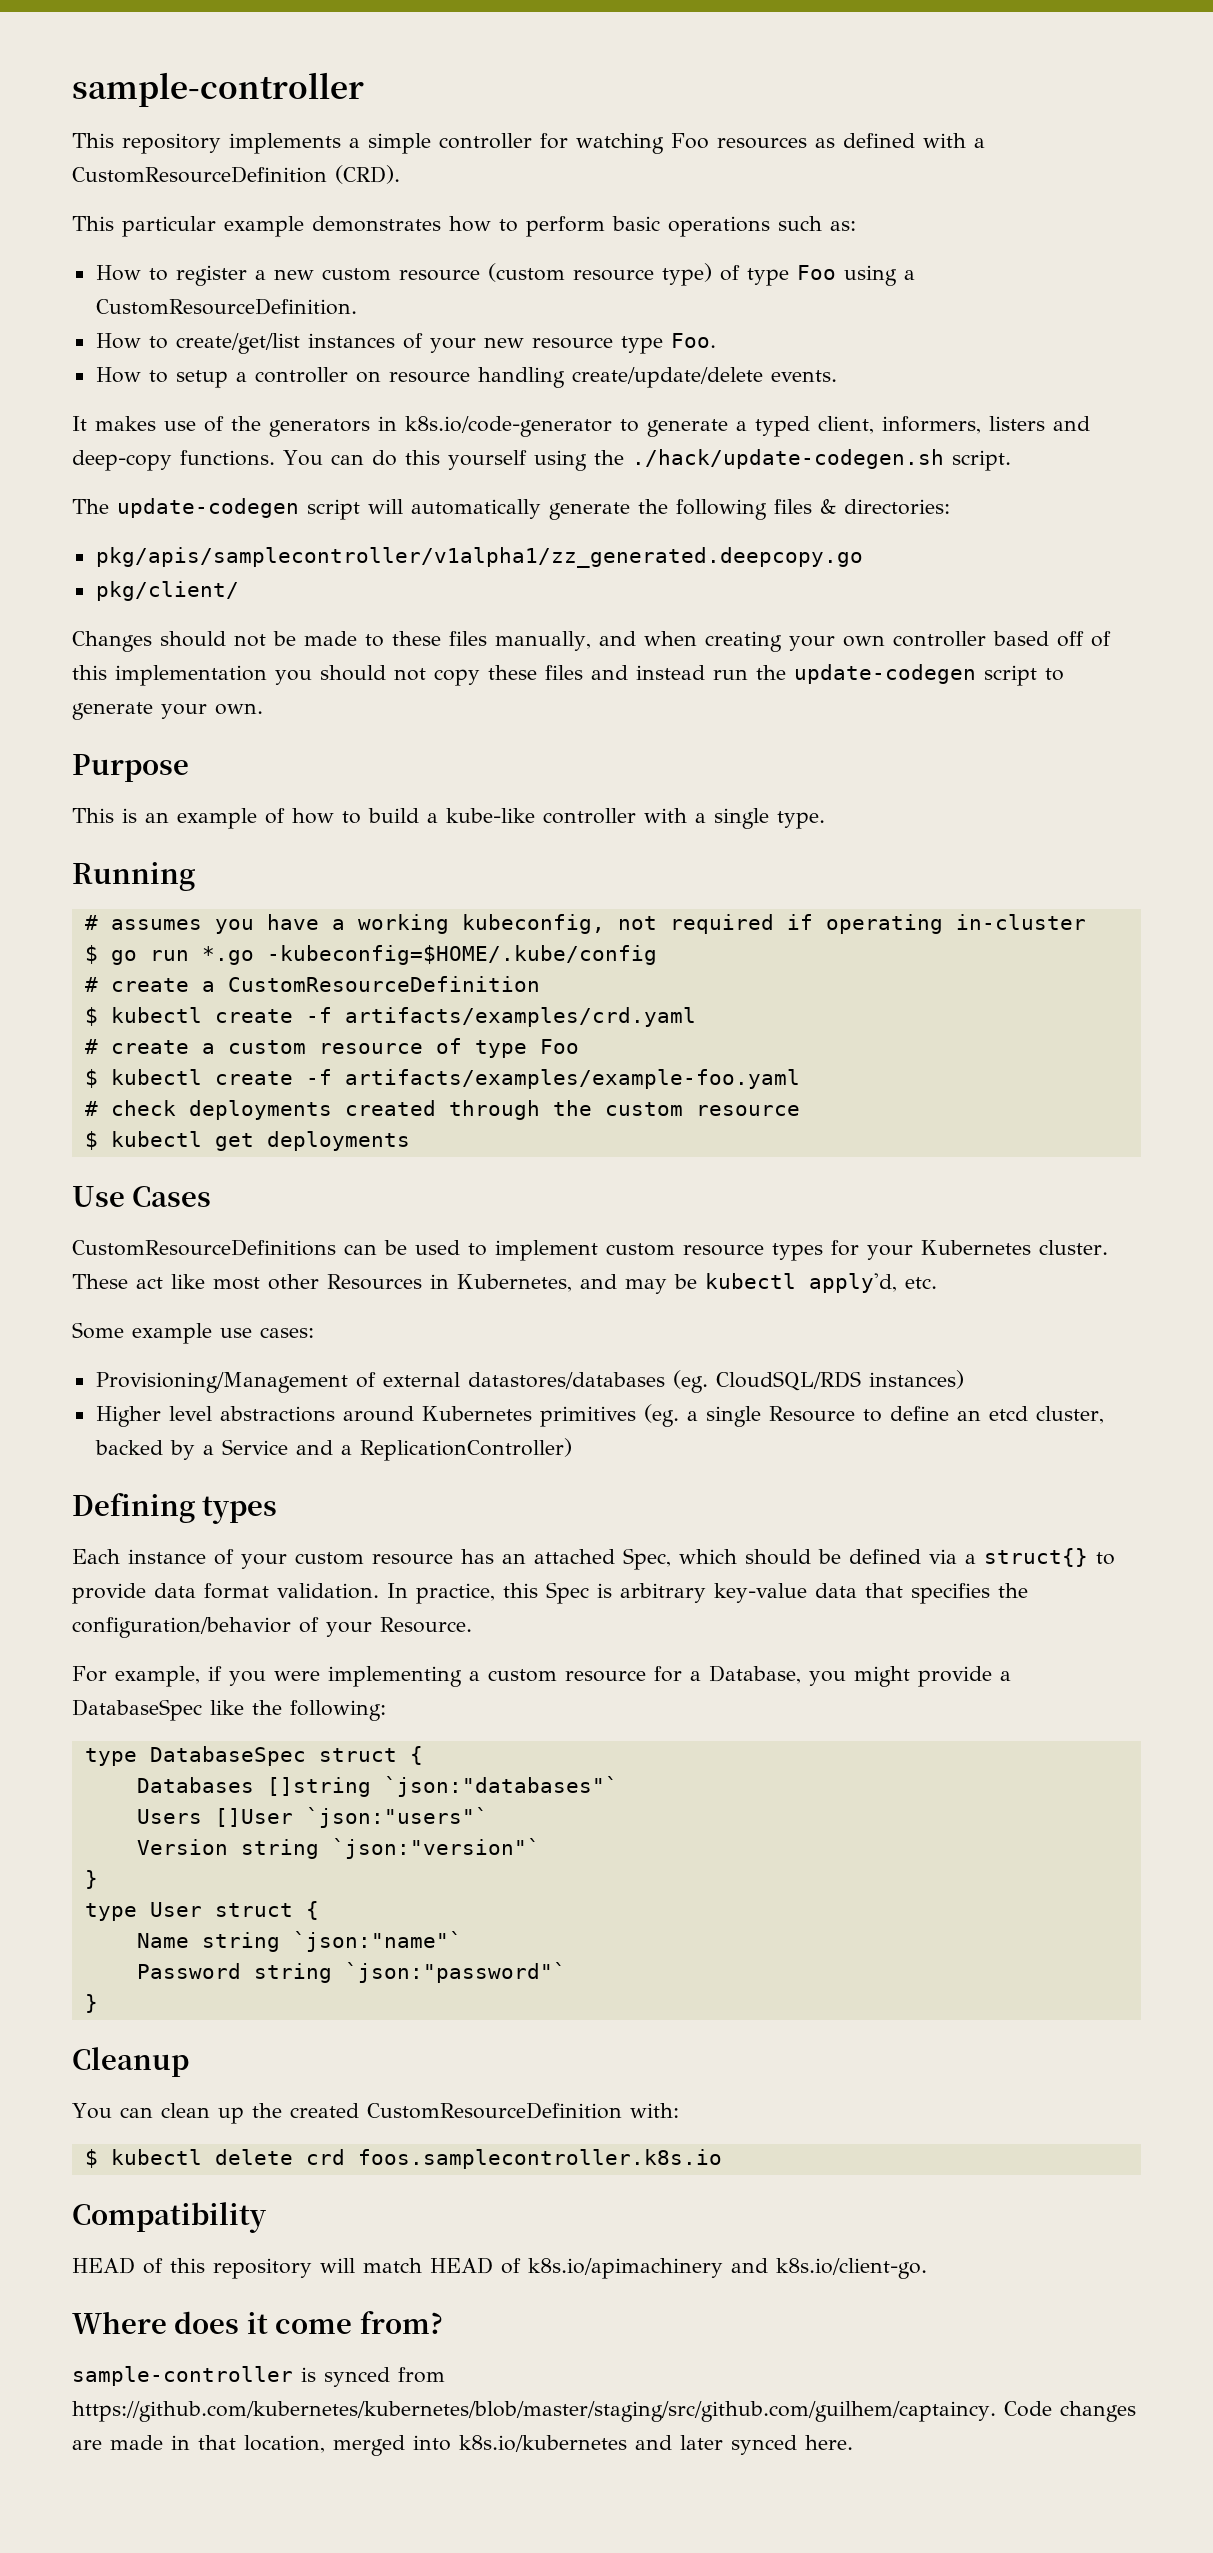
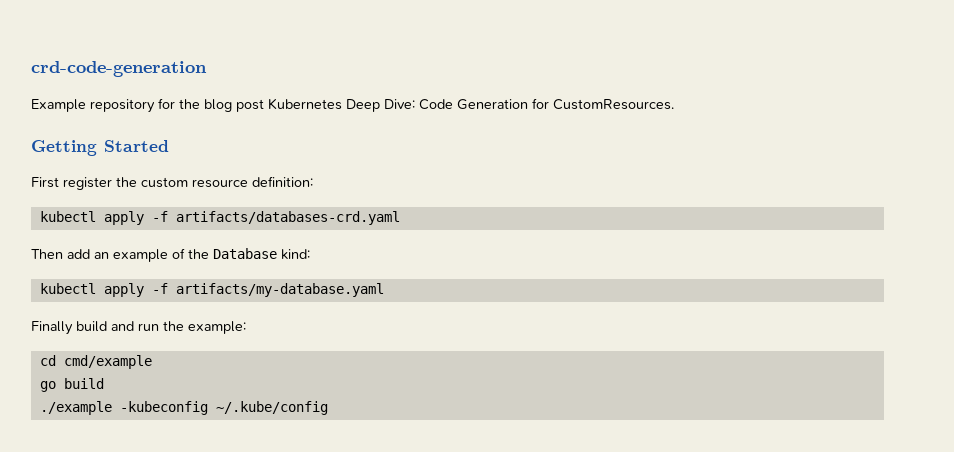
[72,72,364,107] [72,133,985,154] [72,165,400,184] [72,216,856,237] [95,263,915,286] [95,298,357,315] [95,333,716,354] [95,367,837,388] [72,416,1090,437] [72,449,1011,471] [72,498,950,520] [95,547,863,568] [95,581,239,601] [72,631,1111,652] [72,664,1064,686] [72,702,263,720] [72,754,189,782] [72,808,825,829] [72,862,195,891] [84,914,1086,934] [84,945,657,965] [84,976,540,992] [84,1007,696,1027] [84,1038,579,1058] [84,1069,800,1089] [84,1100,800,1120] [84,1131,410,1151] [72,1186,212,1207] [72,1239,1108,1261] [72,1273,937,1294] [72,1322,314,1344] [95,1370,964,1393] [95,1404,1104,1427] [94,1438,572,1461] [72,1493,278,1524] [72,1548,1115,1570] [72,1582,1028,1604] [72,1617,472,1638] [72,1665,1011,1687] [72,1699,386,1721] [84,1746,423,1766] [136,1776,618,1797] [136,1807,488,1828] [136,1838,540,1859] [84,1870,98,1889] [84,1901,319,1921] [136,1931,462,1952] [136,1962,566,1983] [84,1994,98,2013] [72,2047,189,2077] [72,2102,679,2124] [84,2149,722,2169] [72,2202,266,2233] [72,2257,927,2279] [72,2311,443,2334] [72,2366,445,2387] [72,2401,1136,2422] [72,2435,853,2456] sample-controller // This repository implements a simple controller for watching Foo resources as defined with a CustomResourceDefinition (CRD). // This particular example demonstrates how to perform basic operations such as: // How to register a new custom resource (custom resource type) of type Foo using a CustomResourceDefinition. // How to create/get/list instances of your new resource type Foo. // How to setup a controller on resource handling create/update/delete events. // It makes use of the generators in k8s.io/code-generator to generate a typed client, informers, listers and deep-copy functions. You can do this yourself using the ./hack/update-codegen.sh script. // The update-codegen script will automatically generate the following files & directories: // pkg/apis/samplecontroller/v1alpha1/zz_generated.deepcopy.go // pkg/client/ // Changes should not be made to these files manually, and when creating your own controller based off of this implementation you should not copy these files and instead run the update-codegen script to generate your own. // Purpose // This is an example of how to build a kube-like controller with a single type. // Running // # assumes you have a working kubeconfig, not required if operating in-cluster // $ go run *.go -kubeconfig=$HOME/.kube/config // # create a CustomResourceDefinition // $ kubectl create -f artifacts/examples/crd.yaml // # create a custom resource of type Foo // $ kubectl create -f artifacts/examples/example-foo.yaml // # check deployments created through the custom resource // $ kubectl get deployments // Use Cases // CustomResourceDefinitions can be used to implement custom resource types for your Kubernetes cluster. These act like most other Resources in Kubernetes, and may be kubectl apply'd, etc. // Some example use cases: // Provisioning/Management of external datastores/databases (eg. CloudSQL/RDS instances) // Higher level abstractions around Kubernetes primitives (eg. a single Resource to define an etcd cluster, backed by a Service and a ReplicationController) // Defining types // Each instance of your custom resource has an attached Spec, which should be defined via a struct{} to provide data format validation. In practice, this Spec is arbitrary key-value data that specifies the configuration/behavior of your Resource. // For example, if you were implementing a custom resource for a Database, you might provide a DatabaseSpec like the following: // type DatabaseSpec struct { // Databases []string `json:"databases"` // Users []User `json:"users"` // Version string `json:"version"` // } // type User struct { // Name string `json:"name"` // Password string `json:"password"` // } // Cleanup // You can clean up the created CustomResourceDefinition with: // $ kubectl delete crd foos.samplecontroller.k8s.io // Compatibility // HEAD of this repository will match HEAD of k8s.io/apimachinery and k8s.io/client-go. // Where does it come from? // sample-controller is synced from https://github.com/kubernetes/kubernetes/blob/master/staging/src/github.com/guilhem/captaincy. Code changes are made in that location, merged into k8s.io/kubernetes and later synced here. -> [31,61,207,77] [31,98,674,113] [31,140,169,156] [31,176,313,190] [39,211,400,225] [31,248,310,262] [39,283,384,297] [31,321,246,335] [39,355,152,369] [39,378,104,392] [39,401,328,415] crd-code-generation // Example repository for the blog post Kubernetes Deep Dive: Code Generation for CustomResources. // Getting Started // First register the custom resource definition: // kubectl apply -f artifacts/databases-crd.yaml // Then add an example of the Database kind: // kubectl apply -f artifacts/my-database.yaml // Finally build and run the example: // cd cmd/example // go build // ./example -kubeconfig ~/.kube/config

